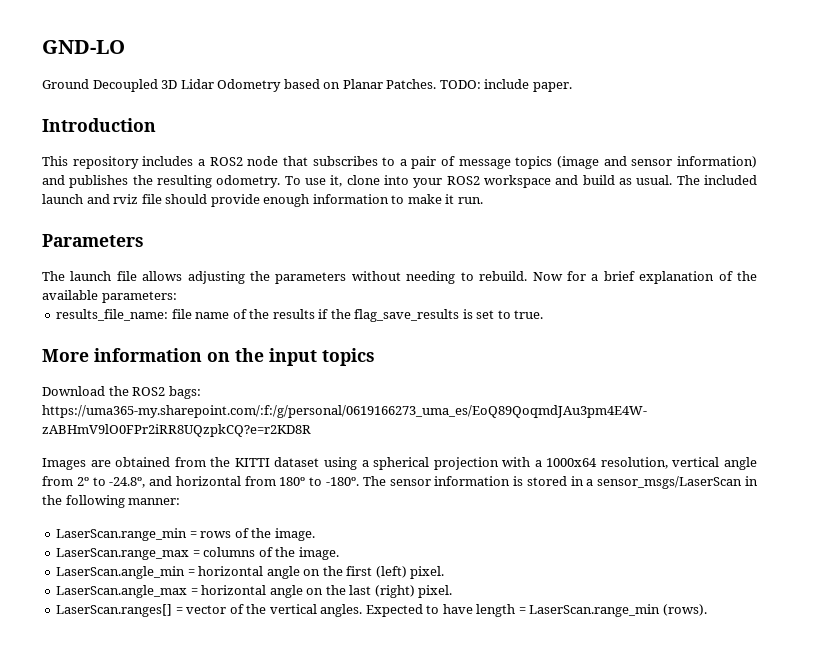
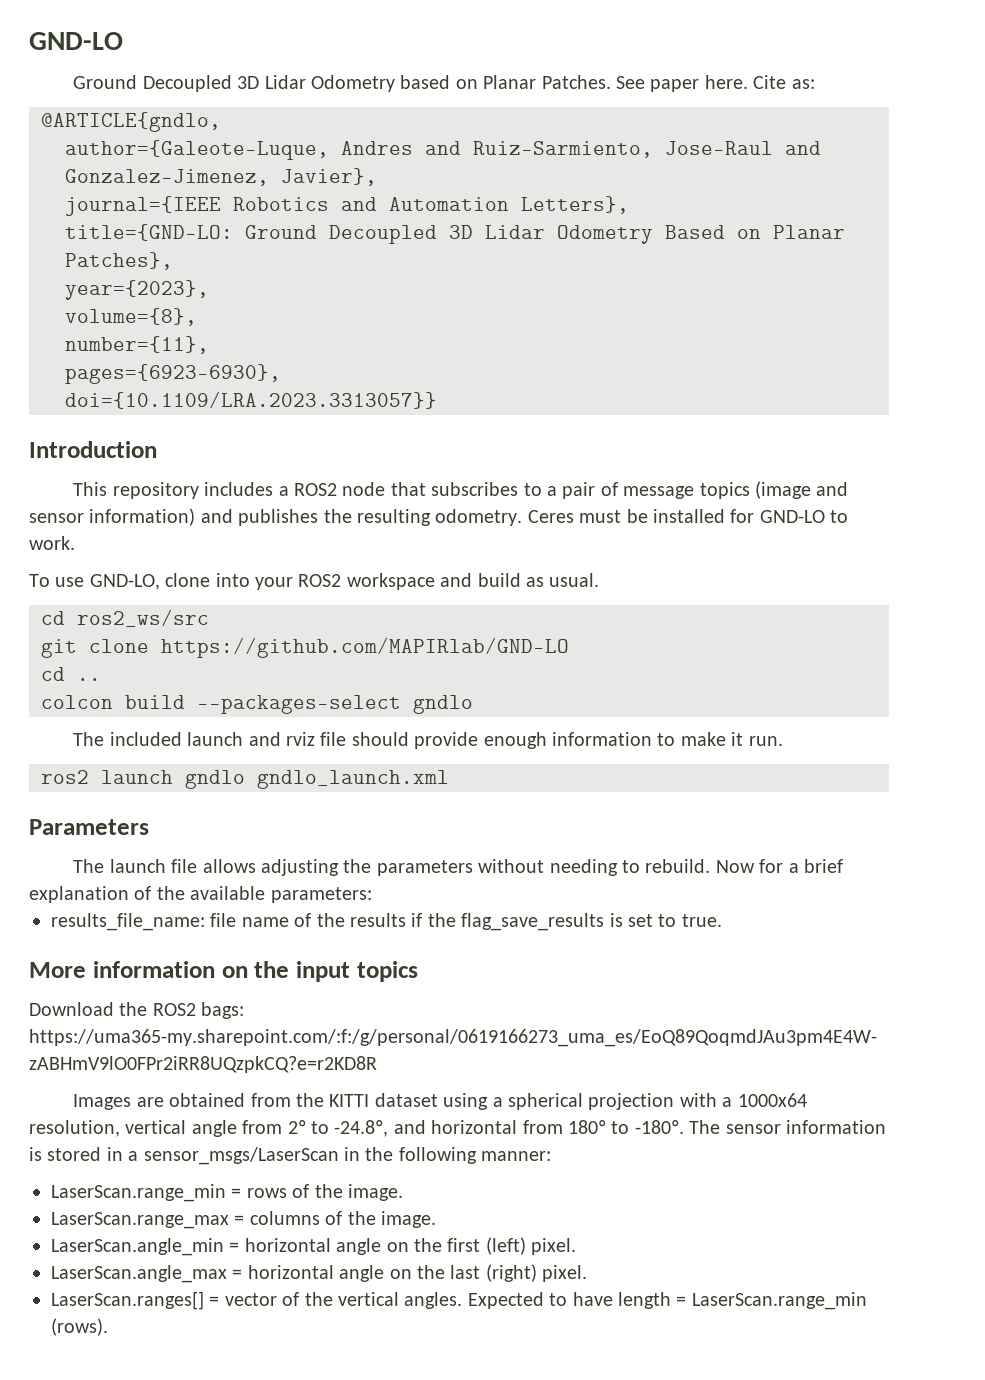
[439,79,572,92] TODO: include paper. -> [616,75,815,92] [41,112,221,132] [65,140,821,160] [65,168,377,186] [65,196,629,216] [65,224,845,244] [65,252,173,270] [65,280,209,300] [65,308,197,326] [65,336,209,354] [65,364,281,384] [65,391,437,409] See paper here. Cite as: // @ARTICLE{gndlo, // author={Galeote-Luque, Andres and Ruiz-Sarmiento, Jose-Raul and Gonzalez-Jimenez, Javier}, // journal={IEEE Robotics and Automation Letters}, // title={GND-LO: Ground Decoupled 3D Lidar Odometry Based on Planar Patches}, // year={2023}, // volume={8}, // number={11}, // pages={6923-6930}, // doi={10.1109/LRA.2023.3313057}}
(281, 181) none -> [527,509,849,523] [29,536,75,550] Ceres must be installed for GND-LO to work. //
[330,175,343,187] it, -> [89,574,160,590] GND-LO,
(673, 180) none -> [41,609,209,627] [41,637,569,658] [41,667,101,681] [41,695,473,714] // cd ros2_ws/src // git clone https://github.com/MAPIRlab/GND-LO // cd .. // colcon build --packages-select gndlo //
(483, 200) none -> [41,770,449,789] // ros2 launch gndlo gndlo_launch.xml

